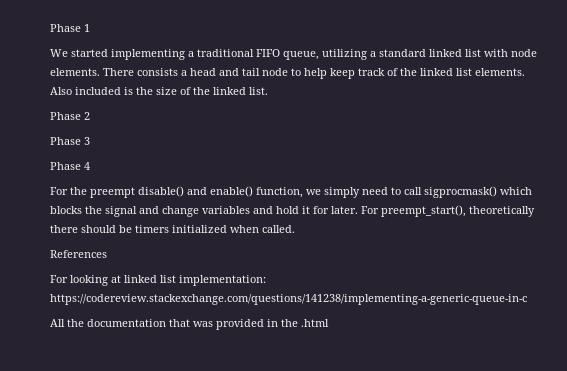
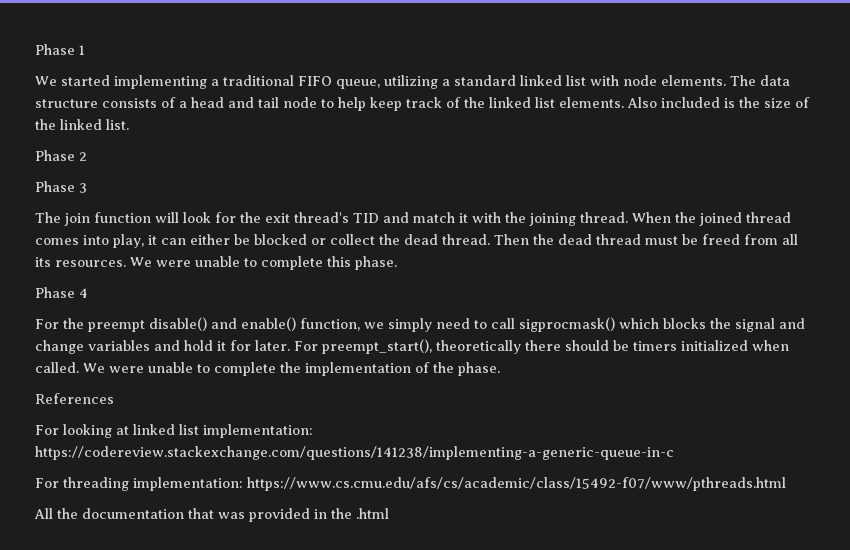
[103,68,178,76] There consists -> [730,75,790,86] [35,97,176,108] The data structure consists of
(90, 141) none -> [35,212,791,226] [35,234,798,248] [35,256,397,270] // The join function will look for the exit thread's TID and match it with the joining thread. When the joined thread comes into play, it can either be blocked or collect the dead thread. Then the dead thread must be freed from all its resources. We were unable to complete this phase.
(295, 229) none -> [83,362,500,376] We were unable to complete the implementation of the phase.
(527, 299) none -> [35,477,786,491] // For threading implementation: https://www.cs.cmu.edu/afs/cs/academic/class/15492-f07/www/pthreads.html

